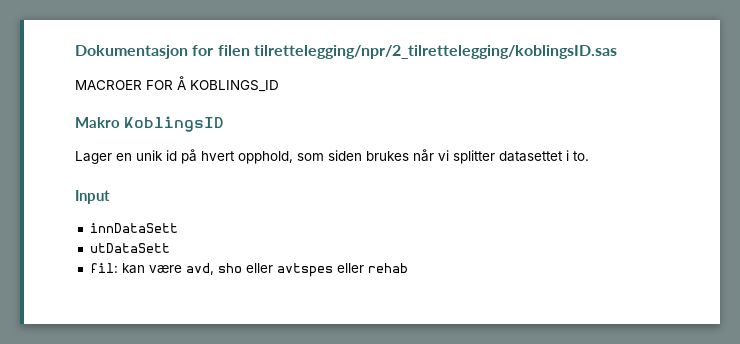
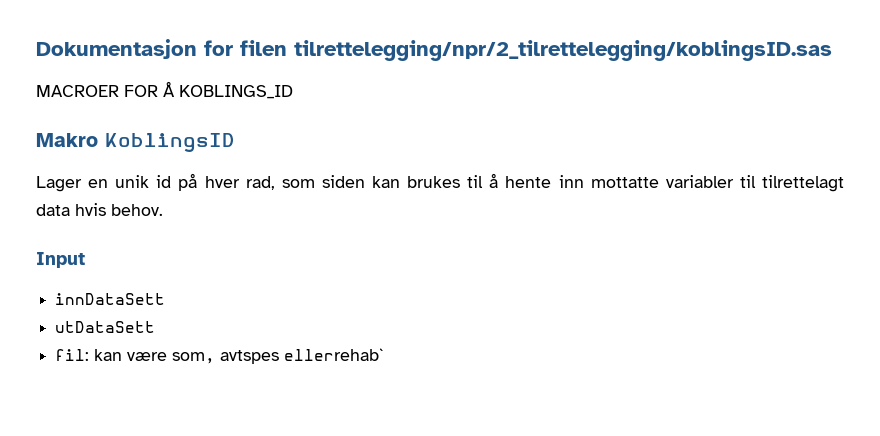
[201,149,589,164] hvert opphold, som siden brukes når vi splitter datasettet i to. -> [204,173,844,192] [36,203,163,216] hver rad, som siden kan brukes til å hente inn mottatte variabler til tilrettelagt data hvis behov.
[185,263,408,277] avd, sho eller avtspes eller rehab -> [172,348,385,364] som, avtspes ellerrehab`

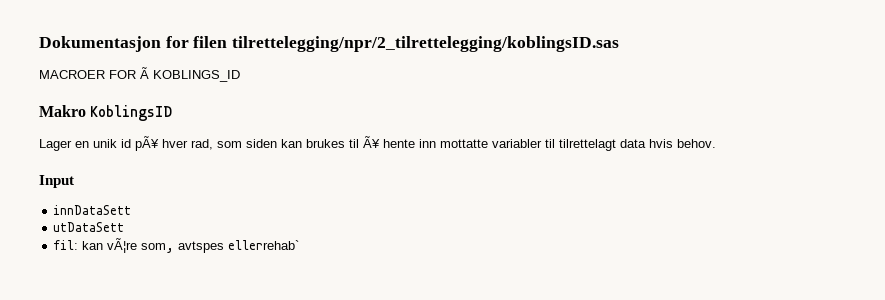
[163,81,175,97] Å -> [140,67,149,79] Ã
[178,173,198,191] på -> [135,136,159,151] pÃ¥
[489,173,499,188] å -> [363,136,380,148] Ã¥
[127,352,168,361] være -> [107,238,138,253] vÃ¦re

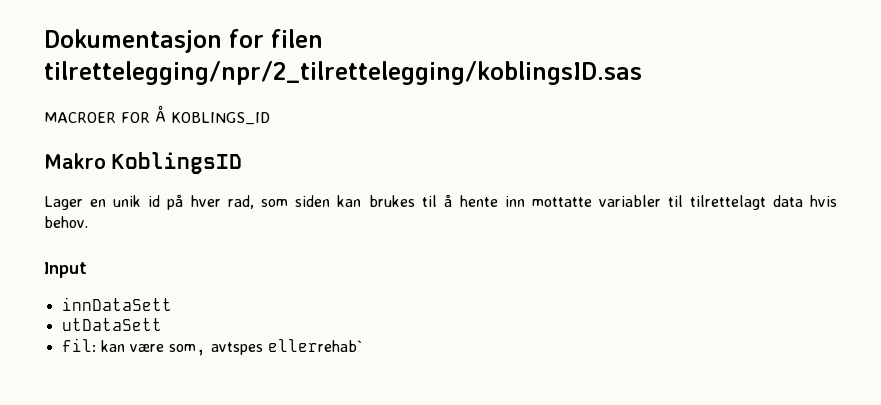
[140,67,149,79] Ã -> [155,105,166,123] Å
[135,136,159,151] pÃ¥ -> [167,194,185,210] på
[363,136,380,148] Ã¥ -> [443,194,453,207] å
[107,238,138,253] vÃ¦re -> [129,344,164,352] være

